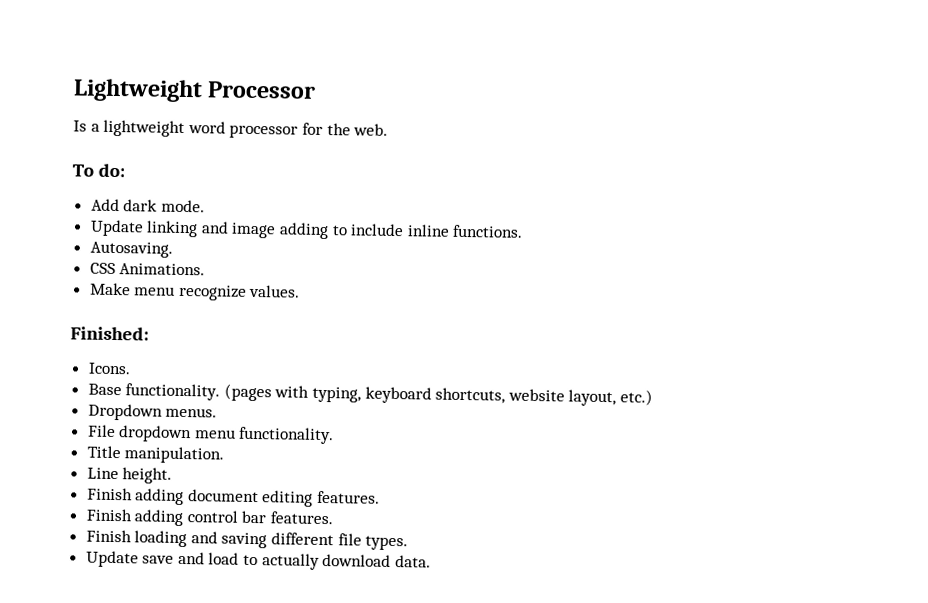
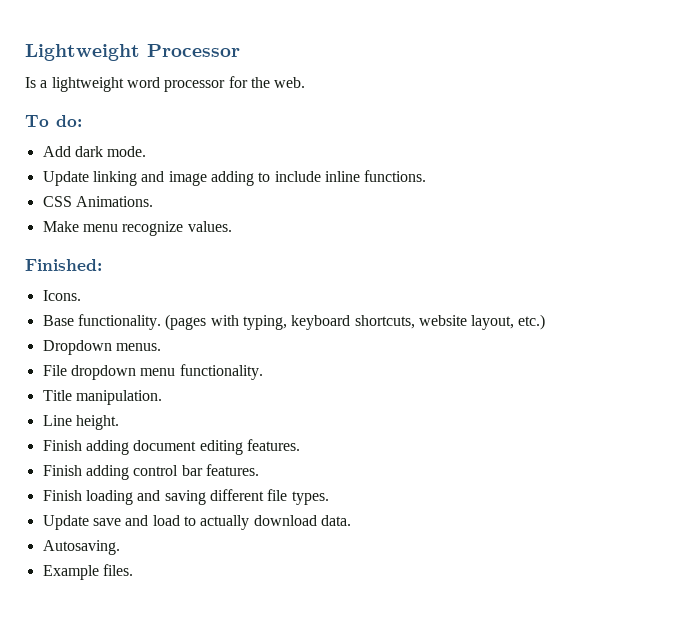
[89,241,173,258] // Autosaving. -> (427, 176) none
(431, 561) none -> [42,540,120,555] [42,564,133,580] // Autosaving. // Example files.

